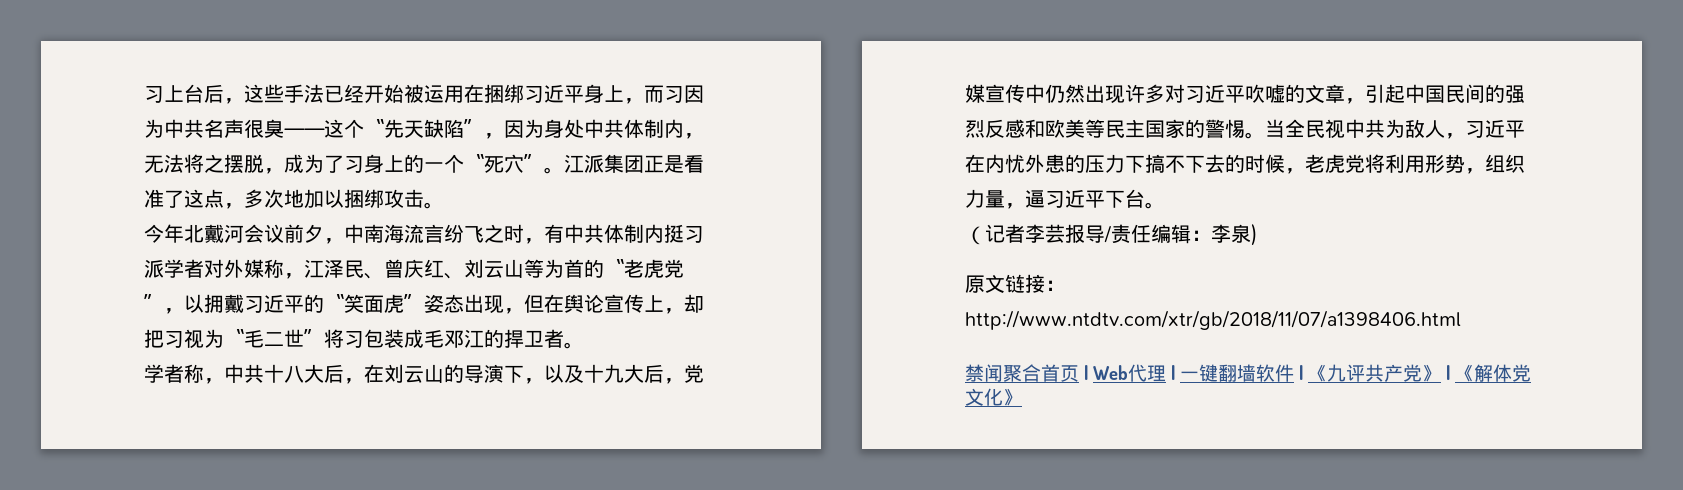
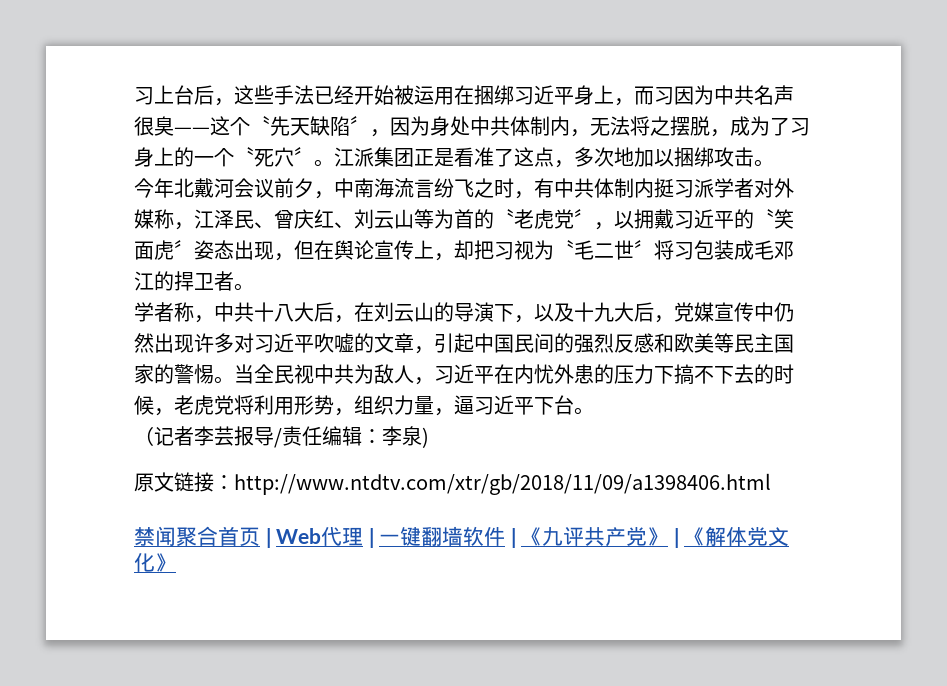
[965,310,1461,330] http://www.ntdtv.com/xtr/gb/2018/11/07/a1398406.html -> [234,473,771,495] http://www.ntdtv.com/xtr/gb/2018/11/09/a1398406.html

